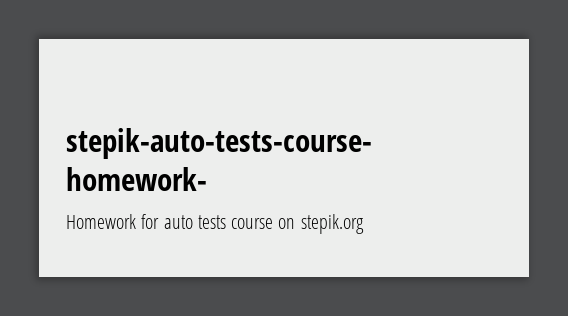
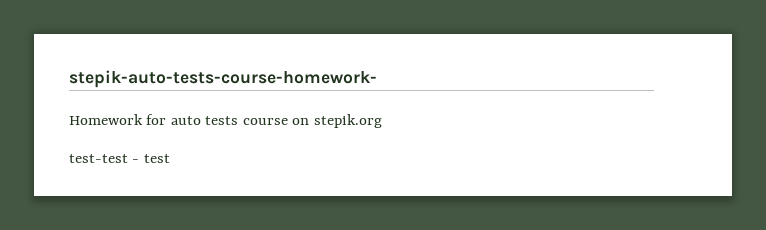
(364, 224) none -> [69,154,170,163] // test-test - test

